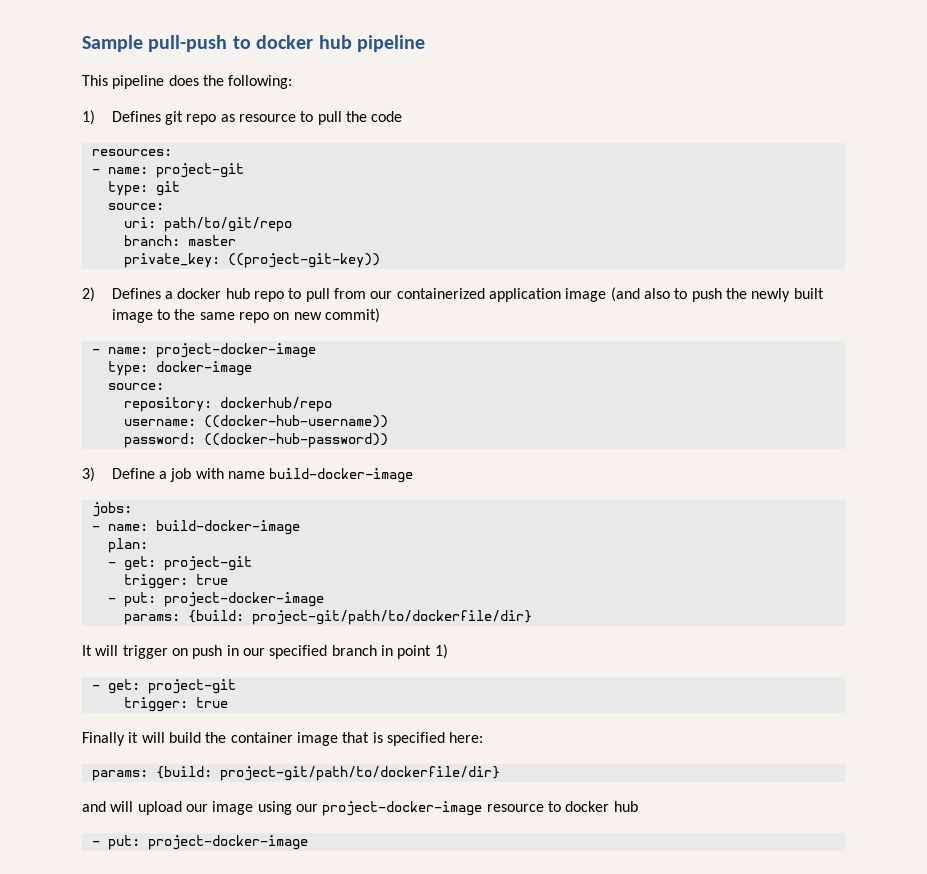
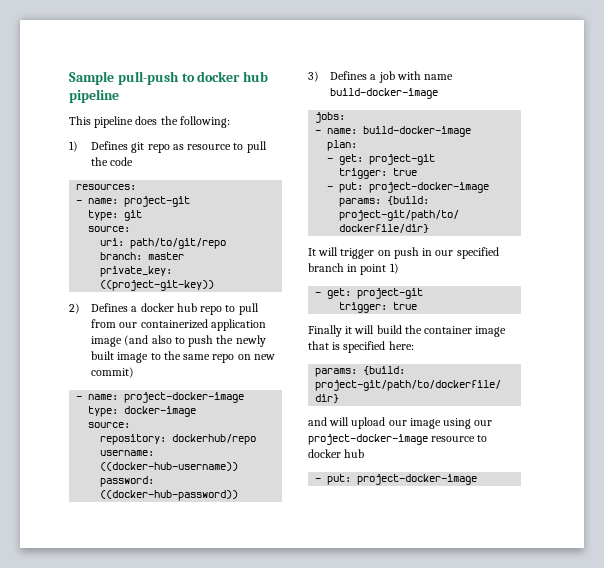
[111,468,155,479] Define -> [330,71,368,80] Defines

